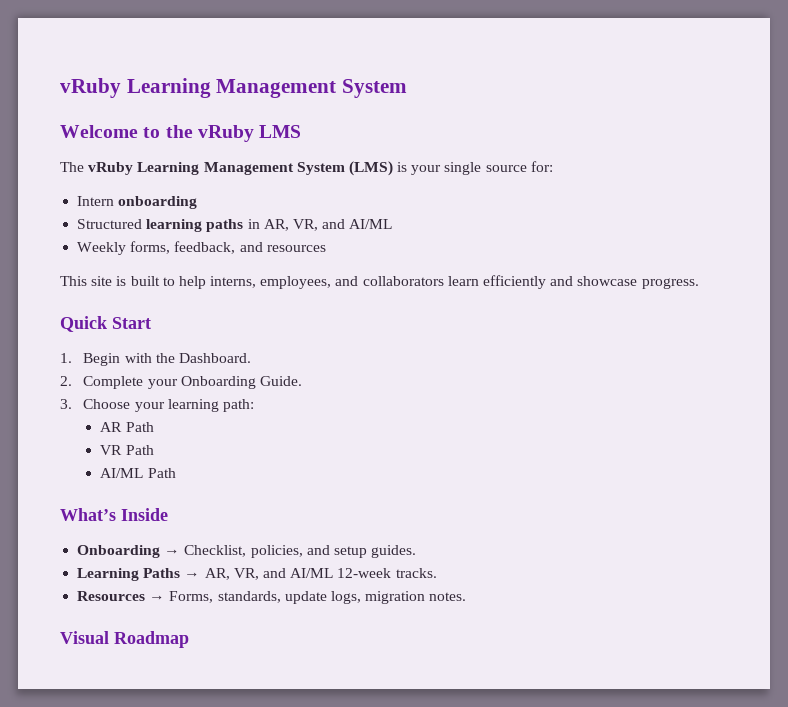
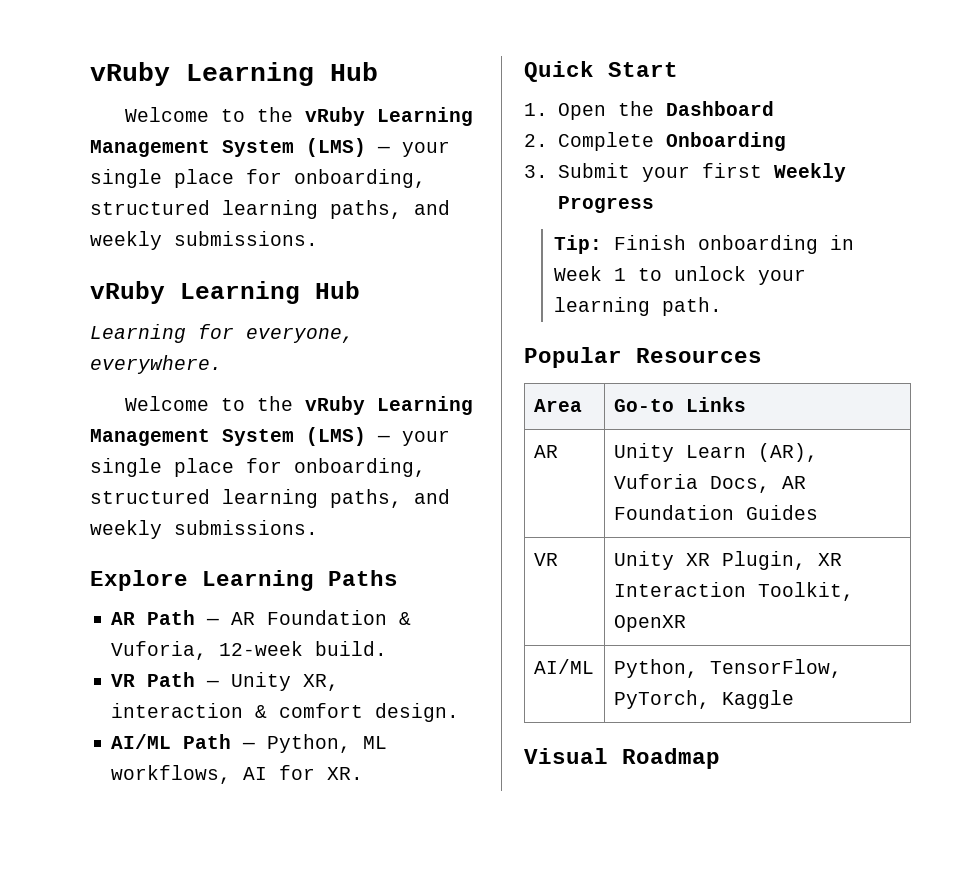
[60,78,408,98] [60,125,302,142] [60,161,553,176] [77,196,198,209] [77,219,393,232] [77,241,326,255] [60,275,699,289] vRuby Learning Management System // Welcome to the vRuby LMS // The vRuby Learning Management System (LMS) is your single source for: // Intern onboarding // Structured learning paths in AR, VR, and AI/ML // Weekly forms, feedback, and resources // This site is built to help interns, employees, and collaborators learn efficiently and showcase progress. -> [90,62,378,86] [124,107,473,126] [90,138,450,157] [90,169,426,188] [90,200,450,219] [90,231,318,250] [90,281,360,304] [90,324,354,343] [90,355,222,374] [124,396,473,415] [90,427,450,446] [90,458,426,477] [90,489,450,508] [90,520,318,539] [90,570,398,591] [111,610,412,625] [111,641,388,660] [111,672,340,691] [111,703,460,722] [111,734,388,753] [111,765,364,784] vRuby Learning Hub // Welcome to the vRuby Learning Management System (LMS) — your single place for onboarding, structured learning paths, and weekly submissions. // vRuby Learning Hub // Learning for everyone, everywhere. // Welcome to the vRuby Learning Management System (LMS) — your single place for onboarding, structured learning paths, and weekly submissions. // Explore Learning Paths // AR Path — AR Foundation & Vuforia, 12-week build. // VR Path — Unity XR, interaction & comfort design. // AI/ML Path — Python, ML workflows, AI for XR.
[83,353,251,366] Begin with the Dashboard. -> [557,101,774,120] Open the Dashboard
[147,376,302,389] your Onboarding Guide. -> [665,132,786,151] Onboarding
[83,399,254,412] [100,422,154,432] [100,445,154,455] [100,468,176,478] [60,508,168,521] [77,545,417,558] [77,568,437,581] [77,591,467,604] Choose your learning path: // AR Path // VR Path // AI/ML Path // What’s Inside // Onboarding → Checklist, policies, and setup guides. // Learning Paths → AR, VR, and AI/ML 12-week tracks. // Resources → Forms, standards, update logs, migration notes. -> [557,163,846,182] [557,196,654,213] [554,235,855,254] [554,266,807,285] [554,297,723,316] [524,347,762,368] [533,399,582,412] [613,397,746,412] [533,445,558,458] [613,443,818,462] [613,474,806,493] [613,505,818,520] [533,553,558,566] [613,551,842,570] [613,582,854,601] [613,615,686,632] [533,659,594,674] [613,659,842,678] [613,690,794,709] Submit your first Weekly Progress // Tip: Finish onboarding in Week 1 to unlock your learning path. // Popular Resources // Area | Go-to Links // AR | Unity Learn (AR), Vuforia Docs, AR Foundation Guides // VR | Unity XR Plugin, XR Interaction Toolkit, OpenXR // AI/ML | Python, TensorFlow, PyTorch, Kaggle

